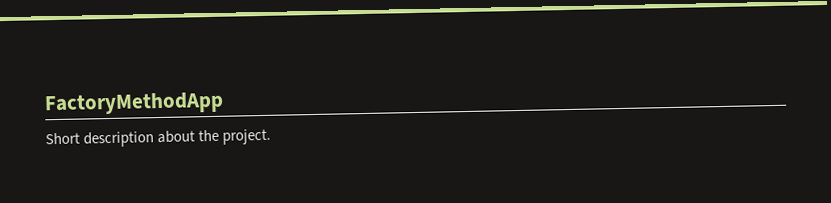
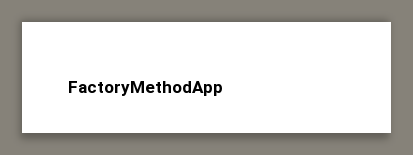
[45,128,272,148] // Short description about the project. -> (223, 88) none

